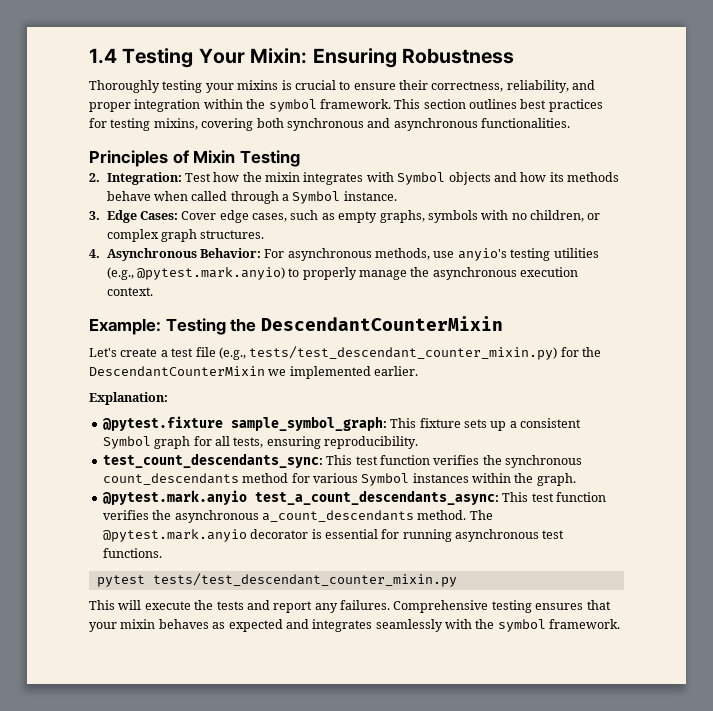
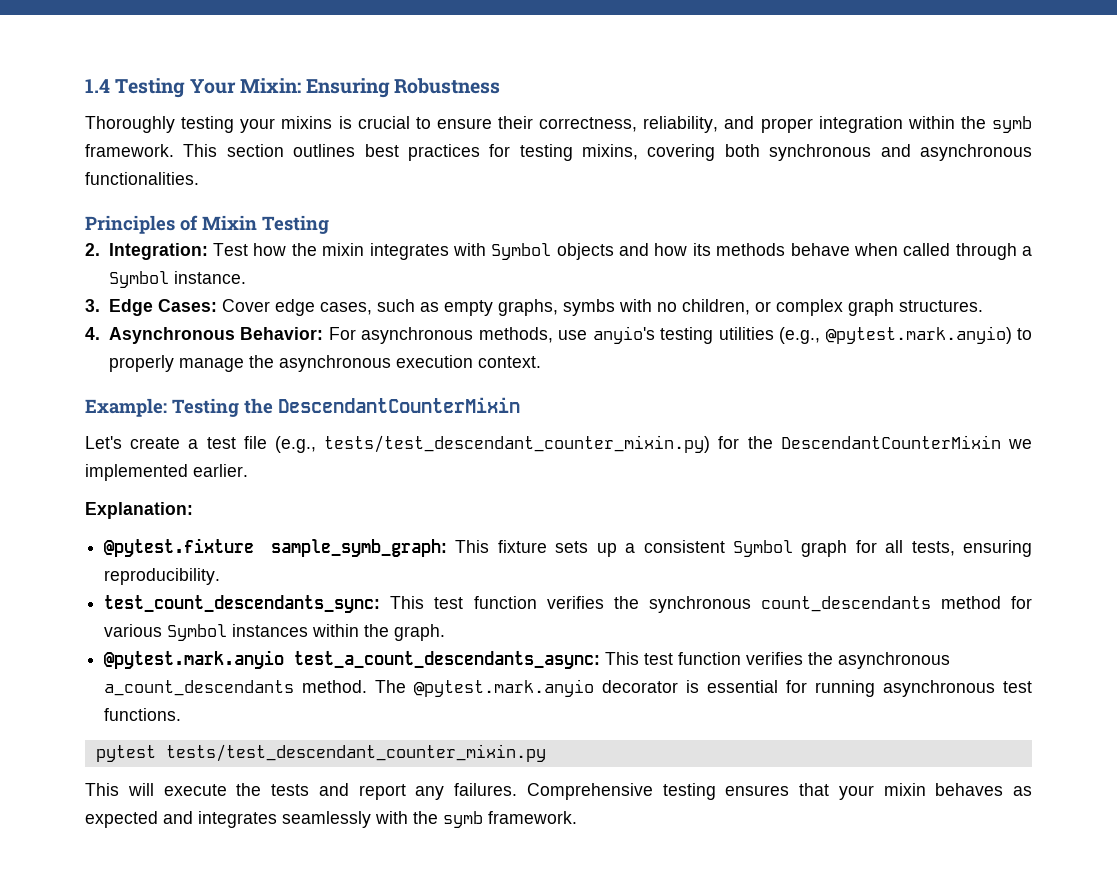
[268,99,317,112] symbol -> [992,116,1032,133] symb
[427,210,478,223] symbols -> [562,299,615,316] symbs
[230,416,387,431] sample_symbol_graph: -> [271,539,448,557] sample_symb_graph:
[497,619,546,632] symbol -> [443,811,483,828] symb

